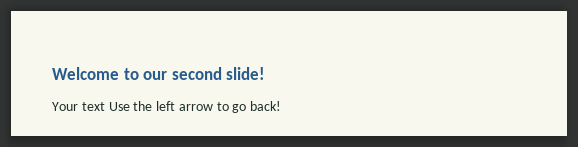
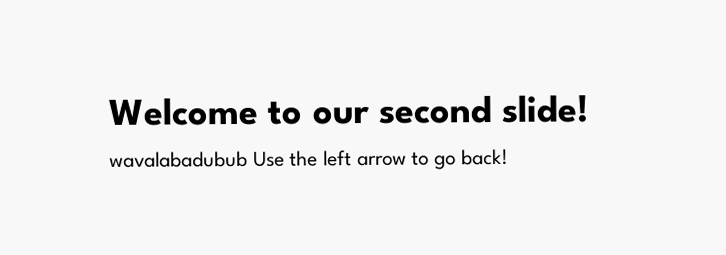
[52,102,105,111] Your text -> [109,150,248,168] wavalabadubub

